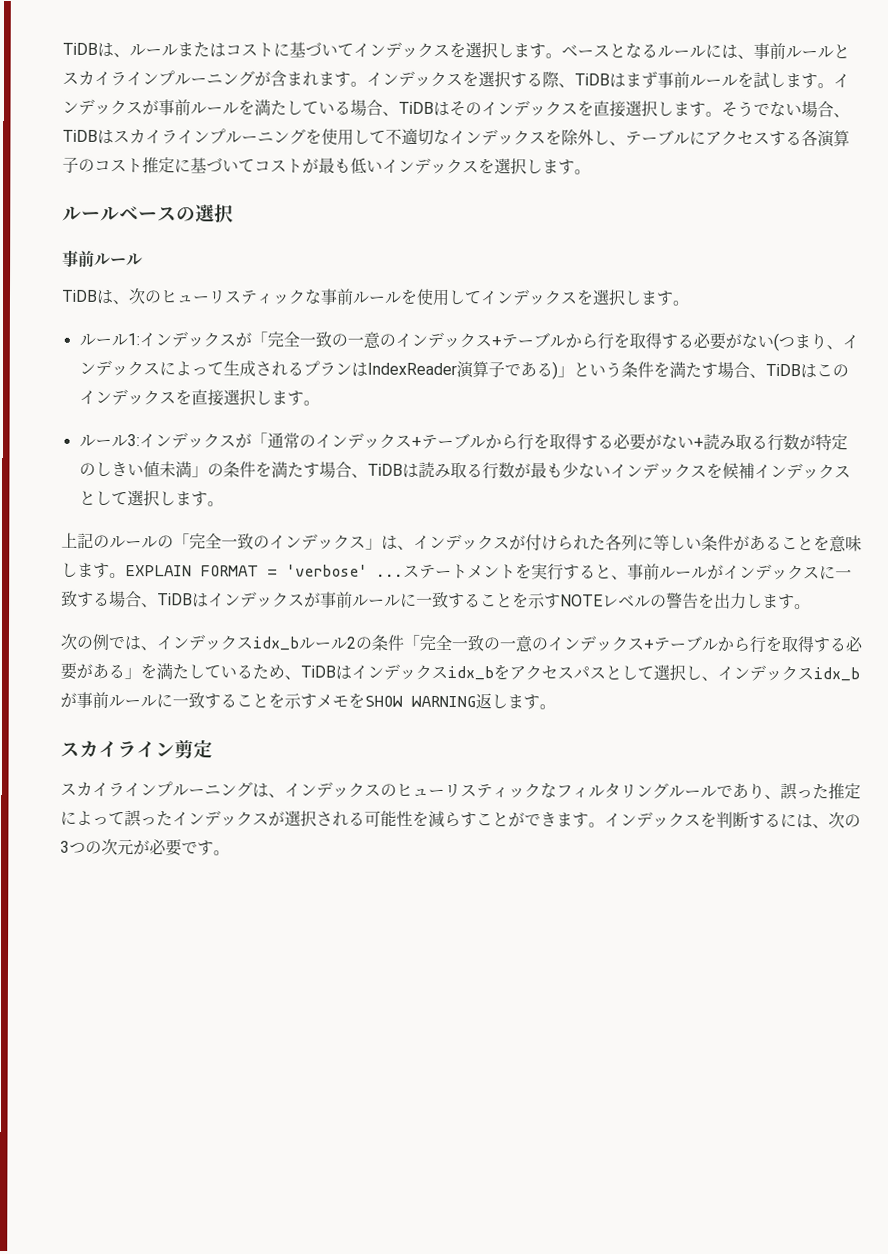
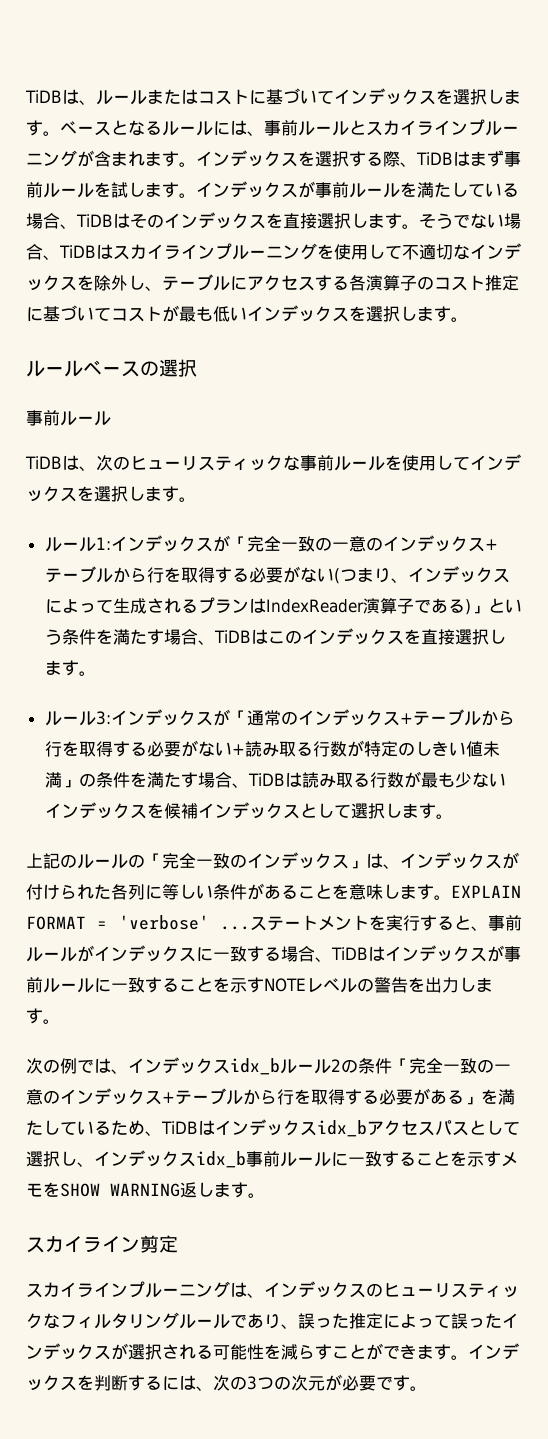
[493,664,510,681] を -> (367, 1128) none
[60,692,77,708] が -> (246, 1159) none

